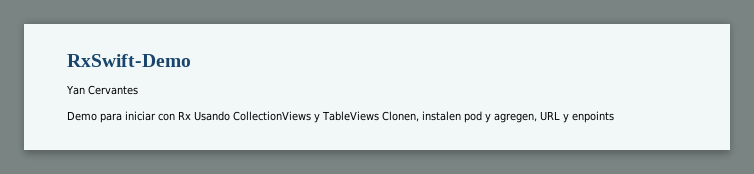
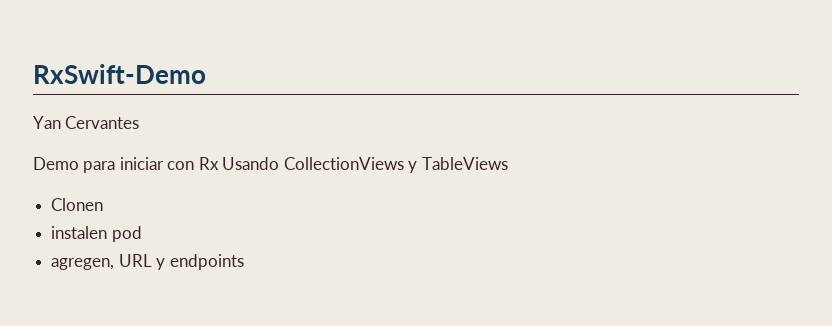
[381,111,419,122] Clonen, -> [51,198,104,211] // Clonen //
[484,113,491,123] y -> (142, 234) //
[571,111,614,123] enpoints -> [169,254,244,270] endpoints

